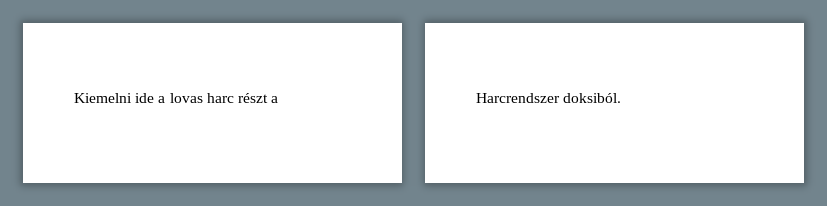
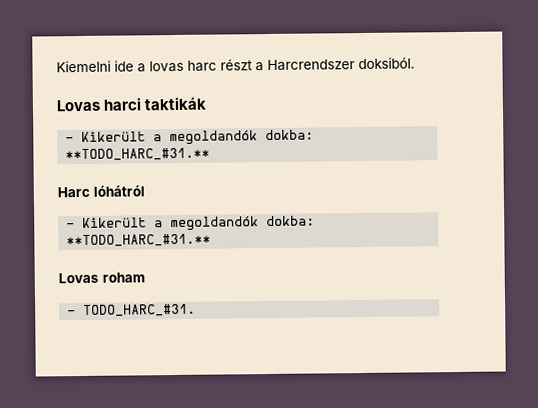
(622, 98) none -> [56,96,207,112] [65,129,315,146] [65,147,211,162] [57,185,145,198] [66,215,316,232] [66,233,212,248] [58,272,145,284] [67,303,197,317] // Lovas harci taktikák // - Kikerült a megoldandók dokba: **TODO_HARC_#31.** // Harc lóhátról // - Kikerült a megoldandók dokba: **TODO_HARC_#31.** // Lovas roham // - TODO_HARC_#31.

